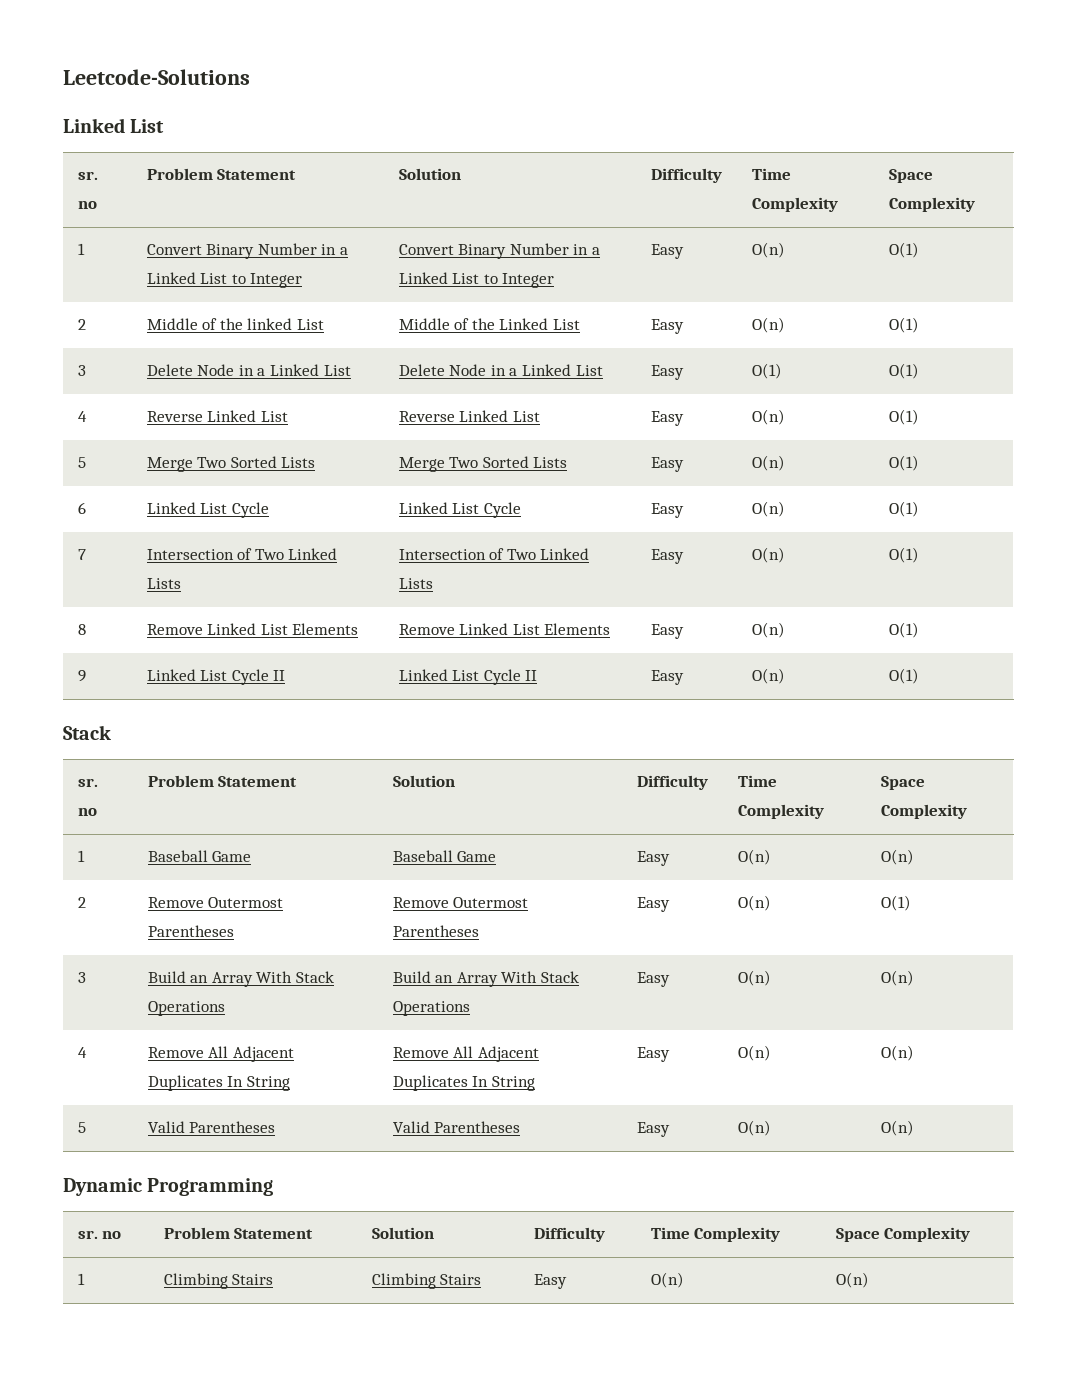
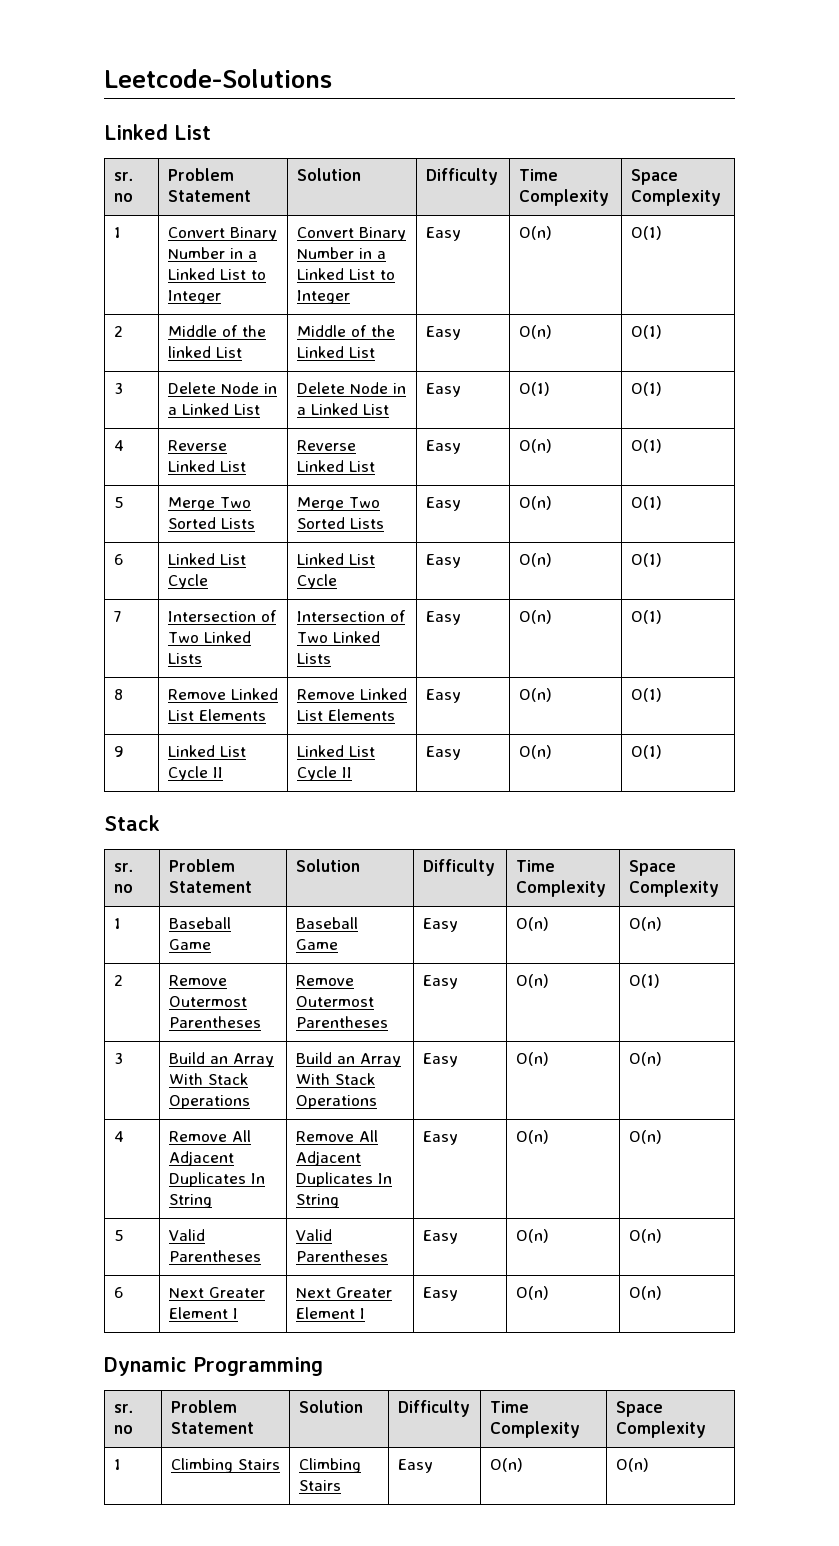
(914, 1128) none -> [113,1287,123,1298] [168,1287,265,1298] [168,1307,238,1319] [295,1287,392,1298] [295,1307,365,1319] [422,1287,458,1301] [515,1286,549,1300] [628,1286,662,1300] // 6 | Next Greater Element I | Next Greater Element I | Easy | O(n) | O(n)

